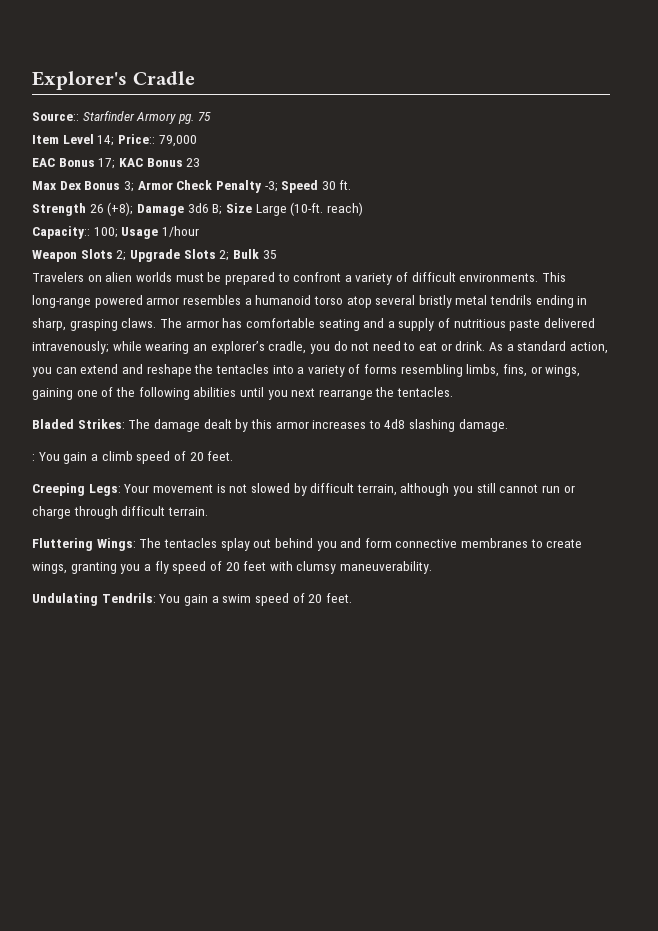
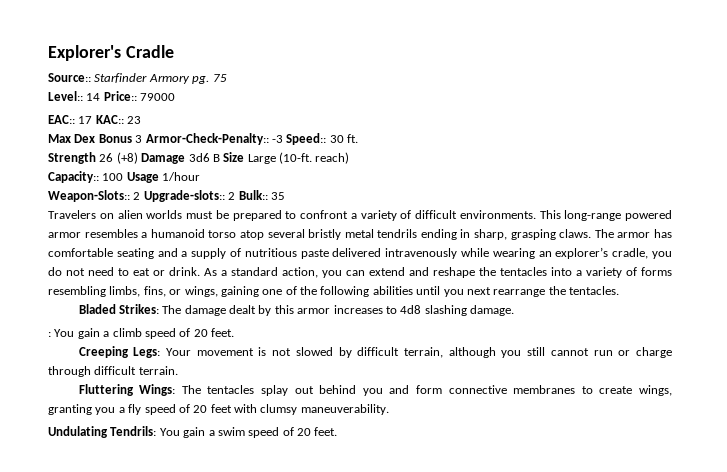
[32,134,197,147] [32,158,201,169] [32,180,319,193] Item Level 14; Price:: 79,000 // EAC Bonus 17; KAC Bonus 23 // Max Dex Bonus 3; Armor Check Penalty -3; Speed -> [48,91,176,101] [48,115,142,124] [48,133,327,145] Level:: 14 Price:: 79000 // EAC:: 17 KAC:: 23 // Max Dex Bonus 3 Armor-Check-Penalty:: -3 Speed::
[107,202,134,216] (+8); -> [116,152,138,164] (+8)
[212,204,223,215] B; -> [212,154,220,162] B
[93,227,118,238] 100; -> [102,173,124,181] 100
[32,249,259,262] Weapon Slots 2; Upgrade Slots 2; Bulk -> [48,190,268,202] Weapon-Slots:: 2 Upgrade-slots:: 2 Bulk::
[32,341,109,354] intravenously; -> [385,248,458,259] intravenously

